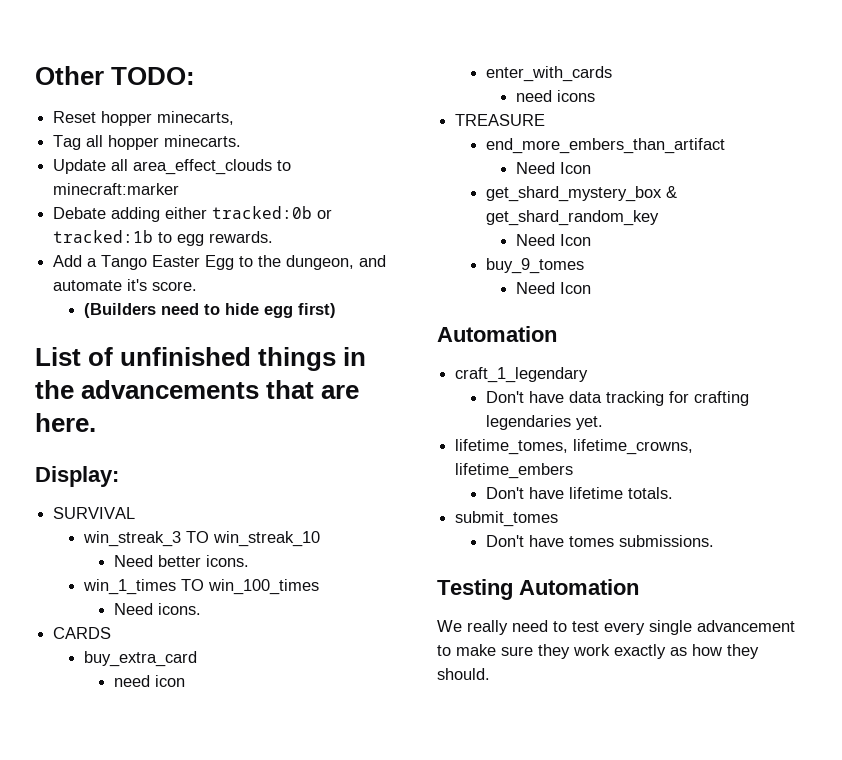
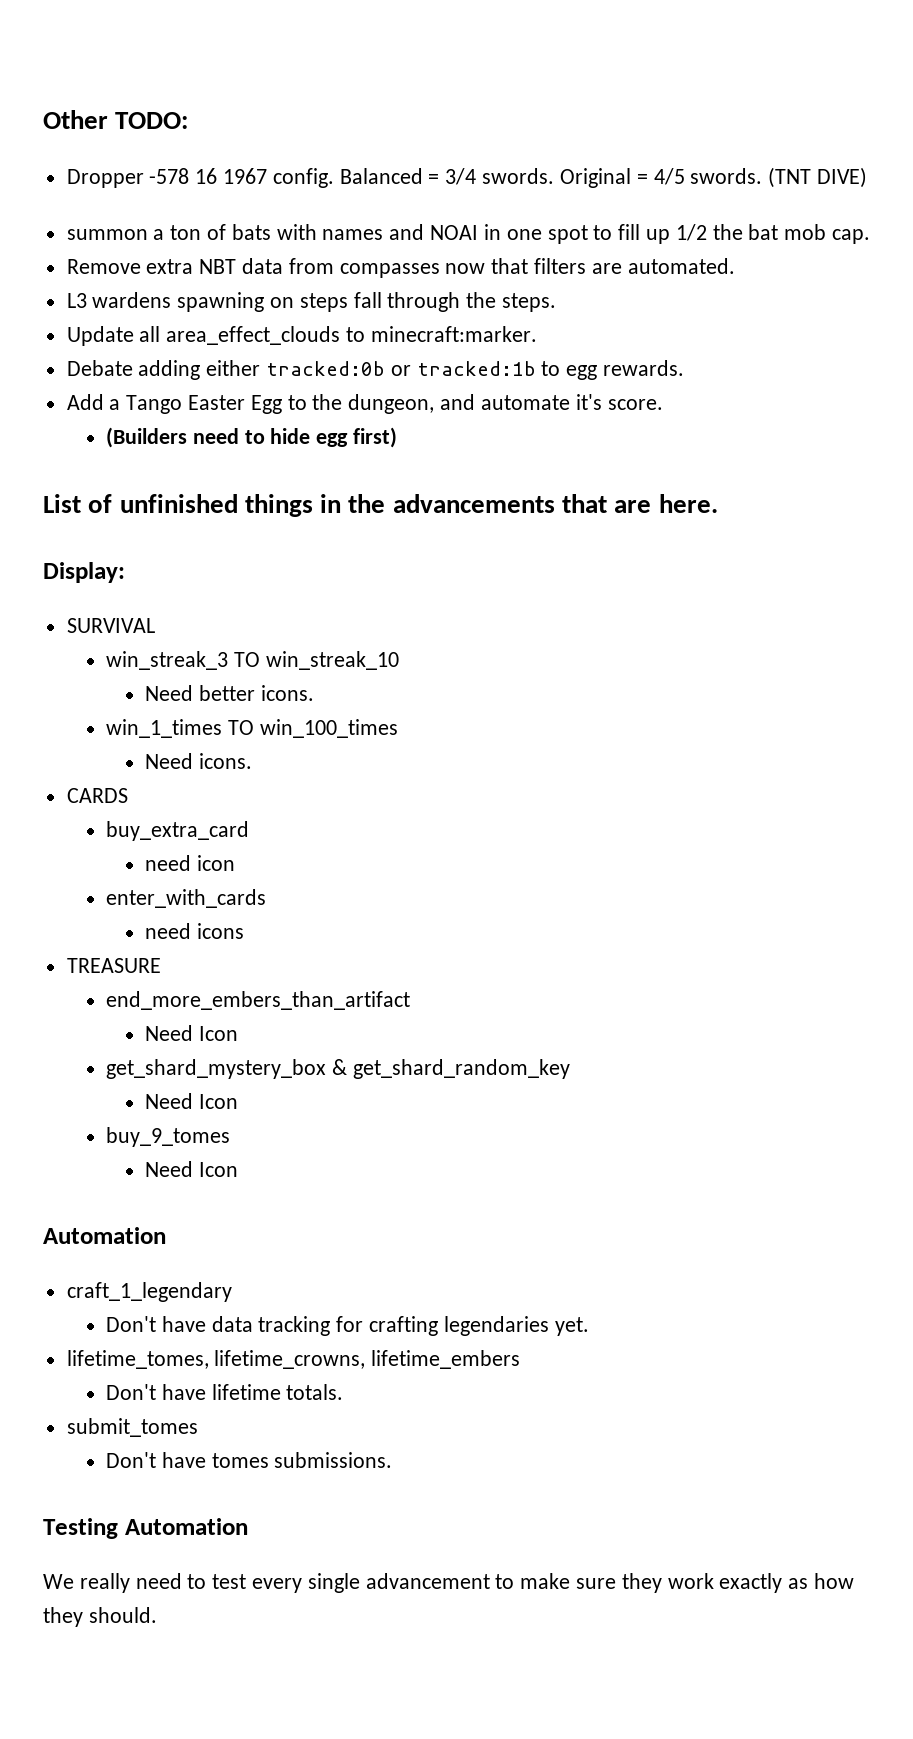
[53,111,235,126] [53,135,242,150] Reset hopper minecarts, // Tag all hopper minecarts. -> [66,167,867,188] [66,224,870,244] [66,258,735,278] [66,292,557,312] Dropper -578 16 1967 config. Balanced = 3/4 swords. Original = 4/5 swords. (TNT DIVE) // summon a ton of bats with names and NOAI in one spot to fill up 1/2 the bat mob cap. // Remove extra NBT data from compasses now that filters are automated. // L3 wardens spawning on steps fall through the steps.
[53,183,180,195] minecraft:marker -> [370,326,537,342] minecraft:marker.

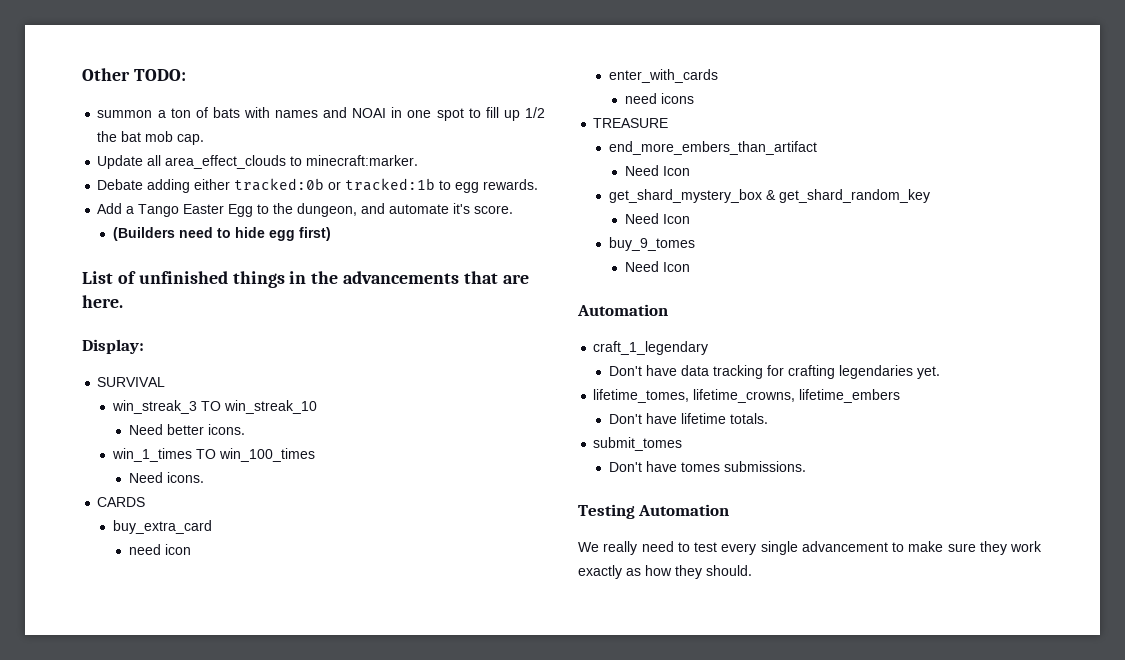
[66,167,867,188] // Dropper -578 16 1967 config. Balanced = 3/4 swords. Original = 4/5 swords. (TNT DIVE) -> (186, 75) none
[66,258,735,278] [66,292,557,312] // Remove extra NBT data from compasses now that filters are automated. // L3 wardens spawning on steps fall through the steps. -> (205, 139) none

